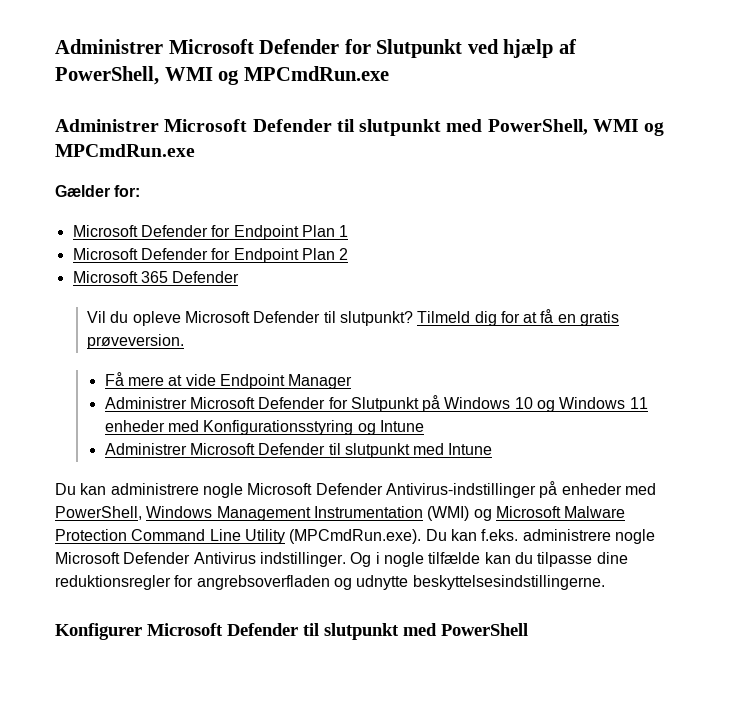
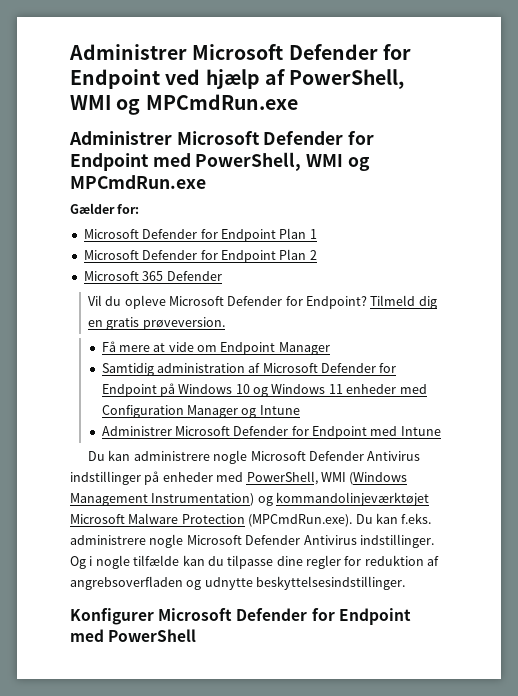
[55,39,463,58] Administrer Microsoft Defender for Slutpunkt -> [69,44,411,60] [70,69,160,89] Administrer Microsoft Defender for Endpoint
[336,119,442,136] til slutpunkt -> [348,130,375,145] [70,153,149,171] for Endpoint
[323,309,554,326] til slutpunkt? Tilmeld dig for at få -> [285,295,437,309] for Endpoint? Tilmeld dig
(216, 380) none -> [197,345,218,352] om
[104,397,419,412] Administrer Microsoft Defender for Slutpunkt -> [101,363,397,376] [101,384,157,397] Samtidig administration af Microsoft Defender for Endpoint
[203,420,354,435] Konfigurationsstyring -> [101,405,238,418] Configuration Manager
[328,443,410,458] til slutpunkt -> [291,426,368,439] for Endpoint
[385,483,536,498] Antivirus-indstillinger -> [367,451,421,461] [70,471,141,485] Antivirus indstillinger
[146,506,626,521] [55,529,285,544] Windows Management Instrumentation (WMI) og Microsoft Malware Protection Command Line Utility -> [320,472,408,485] [70,492,430,506] [70,513,245,524] WMI (Windows Management Instrumentation) og kommandolinjeværktøjet Microsoft Malware Protection
[55,575,194,590] reduktionsregler for -> [306,555,440,569] regler for reduktion af
[412,575,605,590] beskyttelsesindstillingerne. -> [256,576,406,590] beskyttelsesindstillinger.
[303,623,399,640] til slutpunkt -> [311,608,411,625] for Endpoint

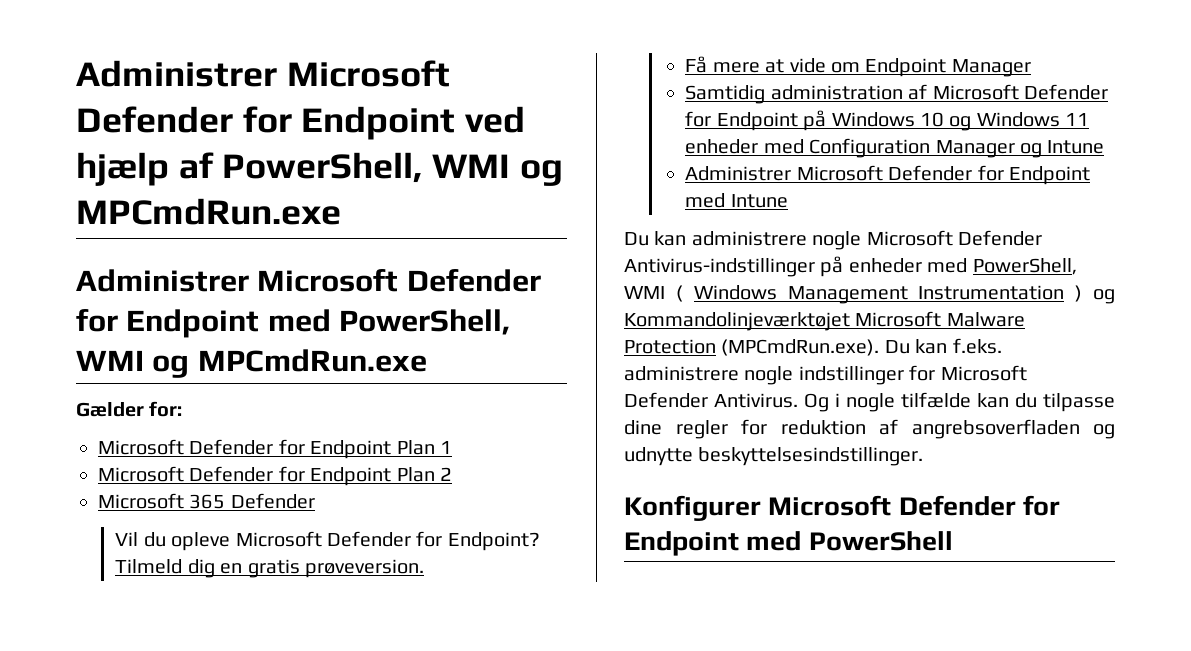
[367,451,421,461] [70,471,141,485] Antivirus indstillinger -> [624,258,815,277] Antivirus-indstillinger
[349,472,408,485] [70,492,430,506] (Windows Management Instrumentation) og kommandolinjeværktøjet -> [675,285,1115,304] [624,312,850,331] ( Windows Management Instrumentation ) og Kommandolinjeværktøjet
[186,534,434,548] Microsoft Defender Antivirus indstillinger. -> [798,365,1027,385] [624,392,798,408] indstillinger for Microsoft Defender Antivirus.

